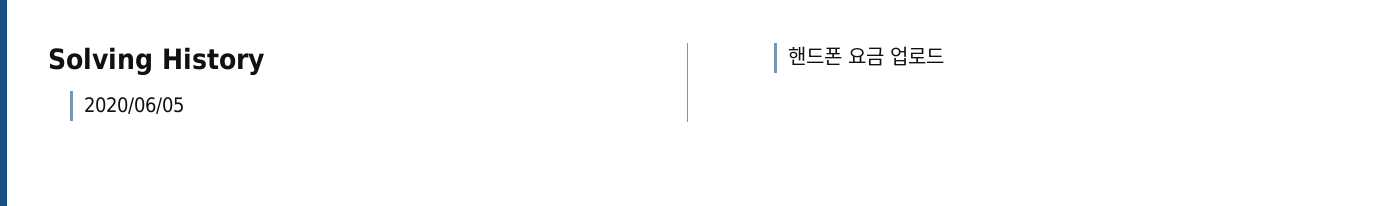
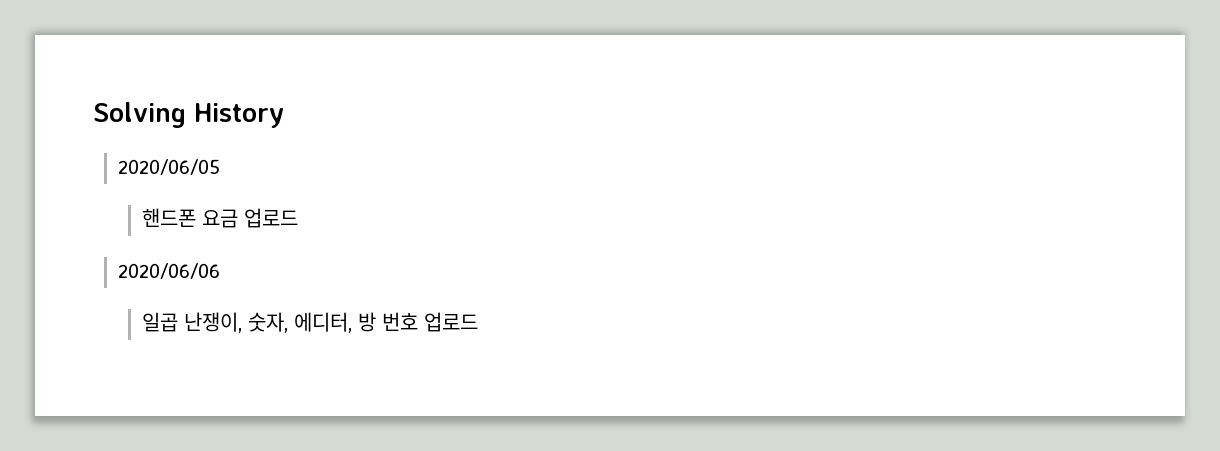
(944, 56) none -> [117,263,220,279] [142,312,479,333] // 2020/06/06 // 일곱 난쟁이, 숫자, 에디터, 방 번호 업로드

